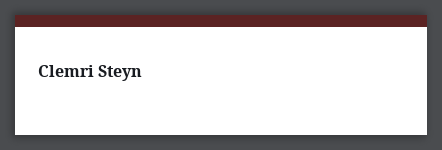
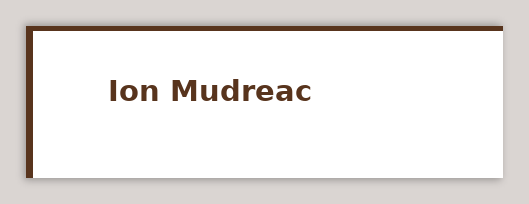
[38,65,143,81] Clemri Steyn -> [108,79,312,101] Ion Mudreac

